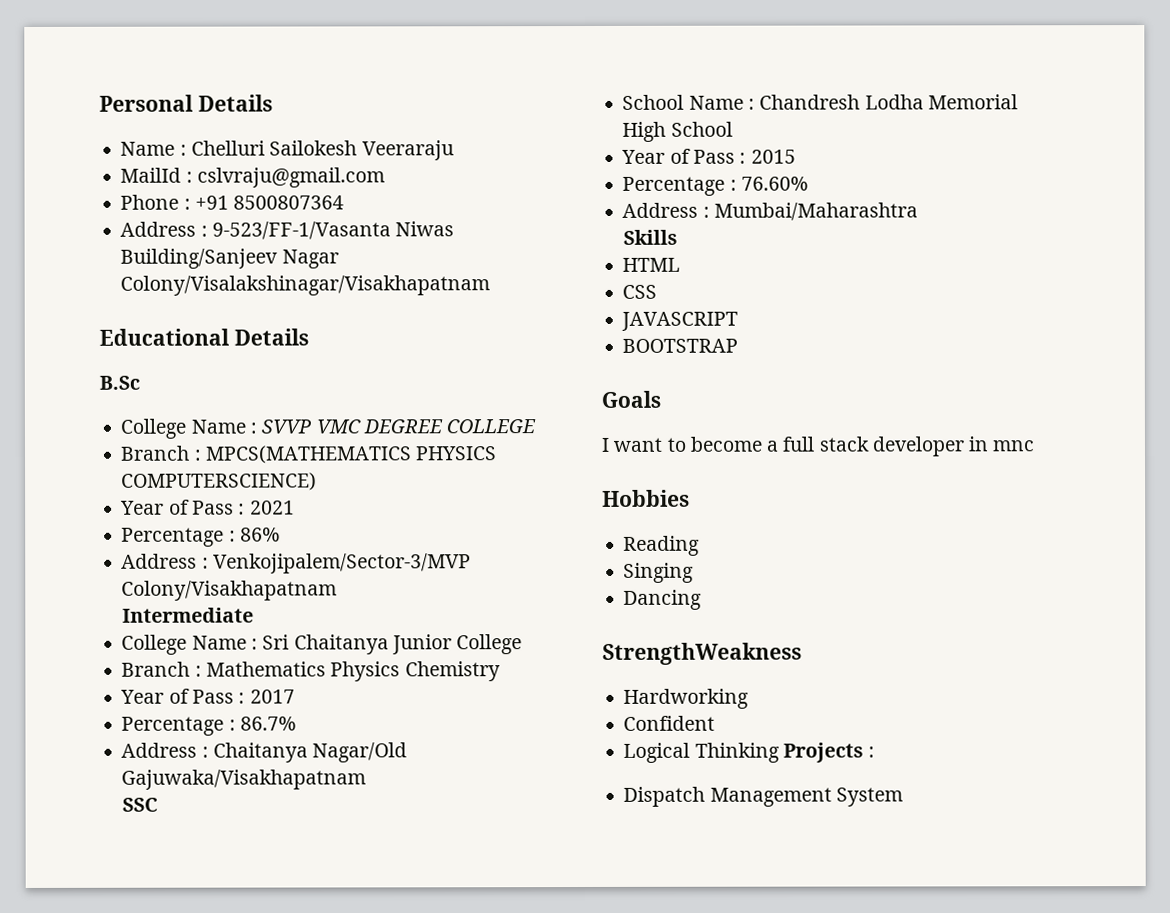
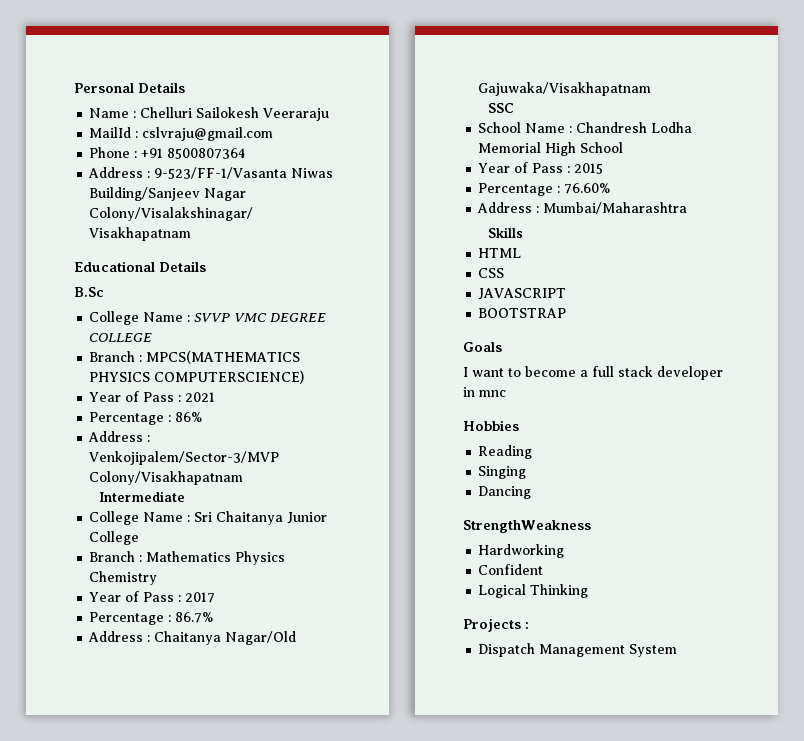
(780, 752) none -> (589, 591) //

